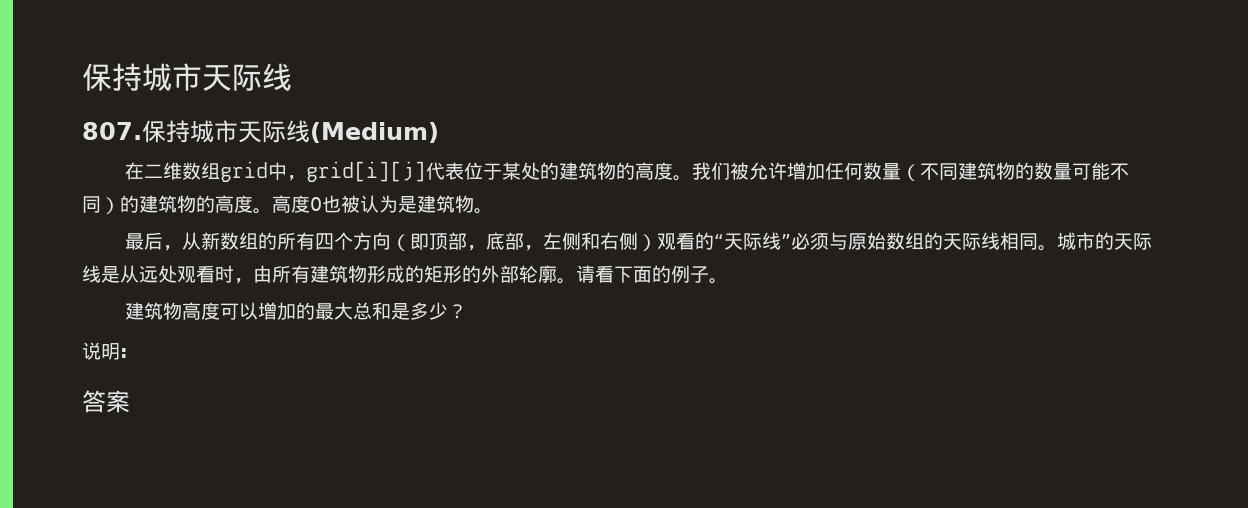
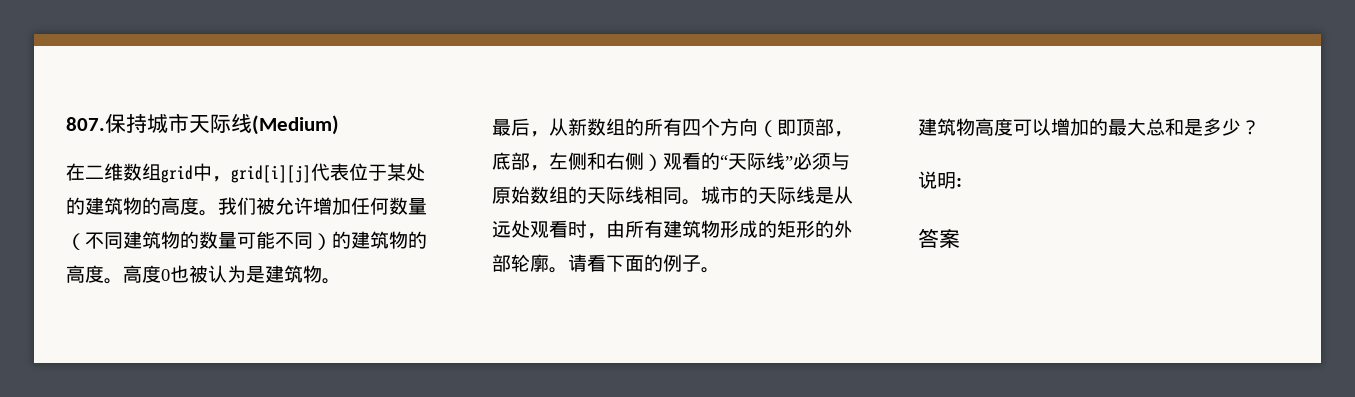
[82,63,292,91] 保持城市天际线 // -> (66, 124) none

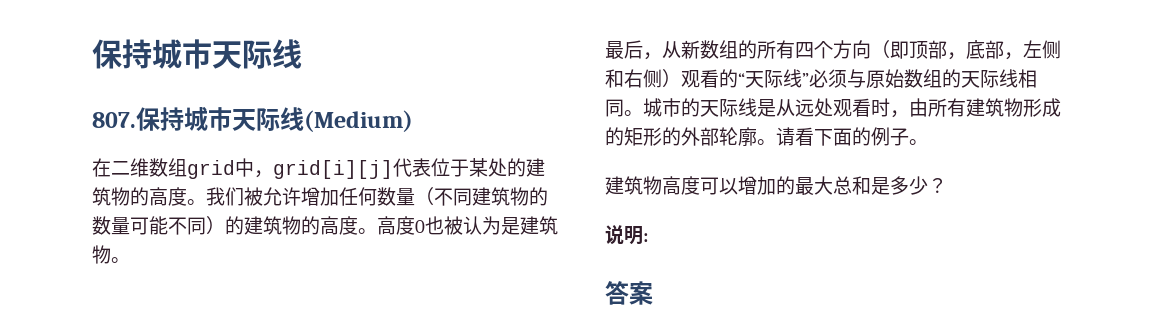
(66, 124) none -> [92,39,302,69] 保持城市天际线 //

